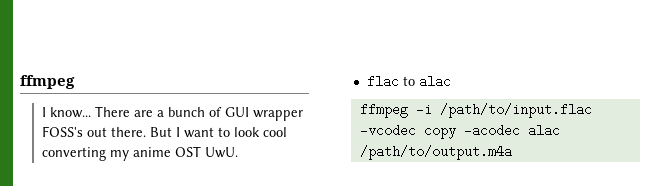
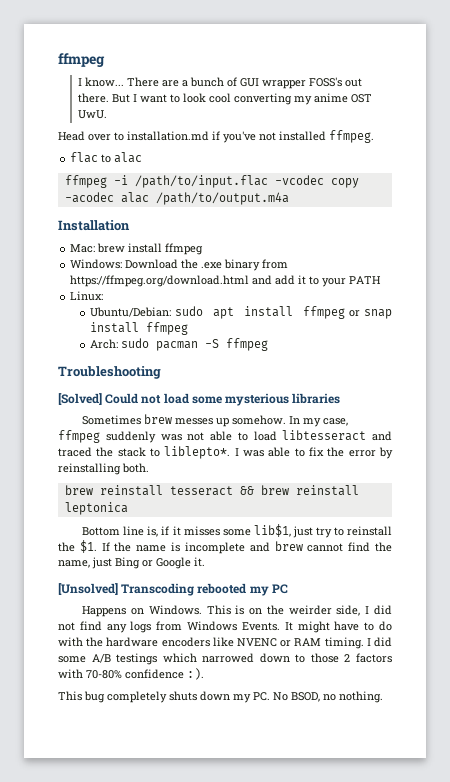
(239, 152) none -> [58,130,374,143] // Head over to installation.md if you've not installed ffmpeg.
(512, 152) none -> [58,220,130,231] [70,243,204,255] [70,259,289,271] [70,275,382,287] [70,291,104,301] [90,306,392,319] [90,322,189,335] [90,338,269,351] [58,366,161,379] [58,393,341,406] [82,414,349,427] [58,430,392,443] [58,446,393,459] [58,463,149,475] [64,485,359,496] [64,502,128,515] [82,524,392,538] [58,540,392,554] [58,557,205,569] [58,583,288,596] [82,605,392,617] [58,621,392,633] [58,637,392,649] [58,653,392,665] [58,668,204,680] [58,691,383,703] // Installation // Mac: brew install ffmpeg // Windows: Download the .exe binary from https://ffmpeg.org/download.html and add it to your PATH // Linux: // Ubuntu/Debian: sudo apt install ffmpeg or snap install ffmpeg // Arch: sudo pacman -S ffmpeg // Troubleshooting // [Solved] Could not load some mysterious libraries // Sometimes brew messes up somehow. In my case, ffmpeg suddenly was not able to load libtesseract and traced the stack to liblepto*. I was able to fix the error by reinstalling both. // brew reinstall tesseract && brew reinstall leptonica // Bottom line is, if it misses some lib$1, just try to reinstall the $1. If the name is incomplete and brew cannot find the name, just Bing or Google it. // [Unsolved] Transcoding rebooted my PC // Happens on Windows. This is on the weirder side, I did not find any logs from Windows Events. It might have to do with the hardware encoders like NVENC or RAM timing. I did some A/B testings which narrowed down to those 2 factors with 70-80% confidence :). // This bug completely shuts down my PC. No BSOD, no nothing.

